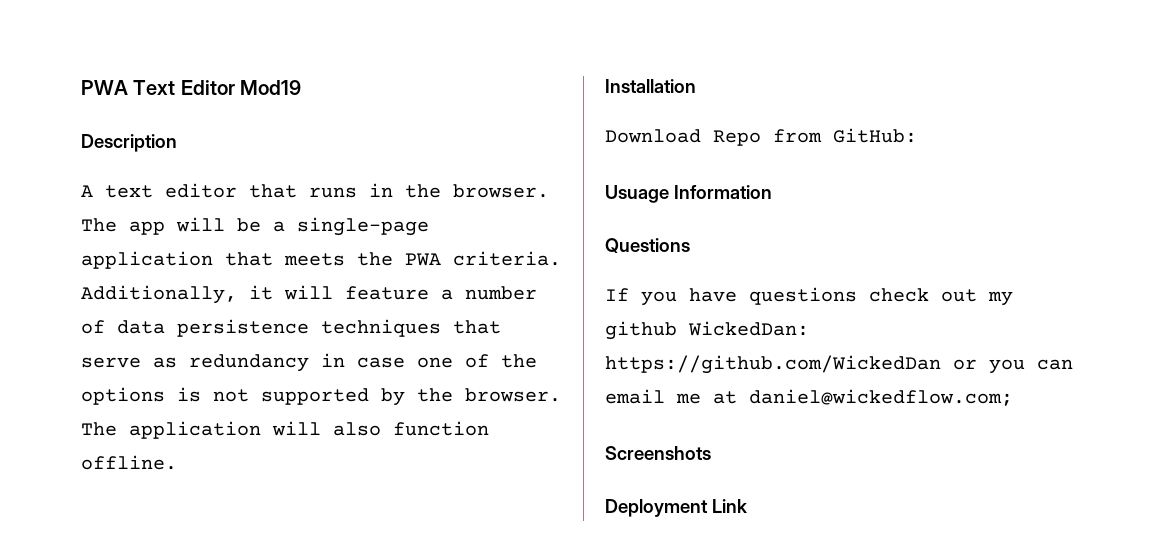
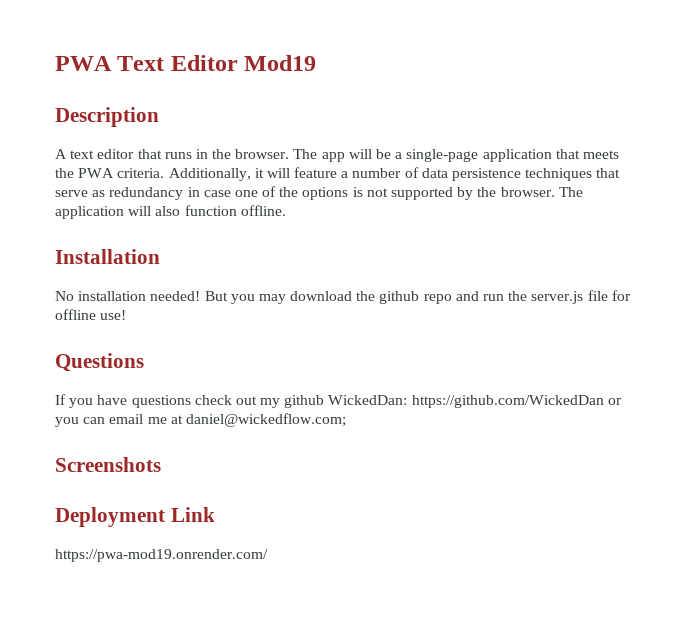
[605,128,917,146] [605,185,772,203] Download Repo from GitHub: // Usuage Information -> [55,290,631,304] [55,309,127,320] No installation needed! But you may download the github repo and run the server.js file for offline use!
(747, 506) none -> [55,549,268,562] // https://pwa-mod19.onrender.com/

